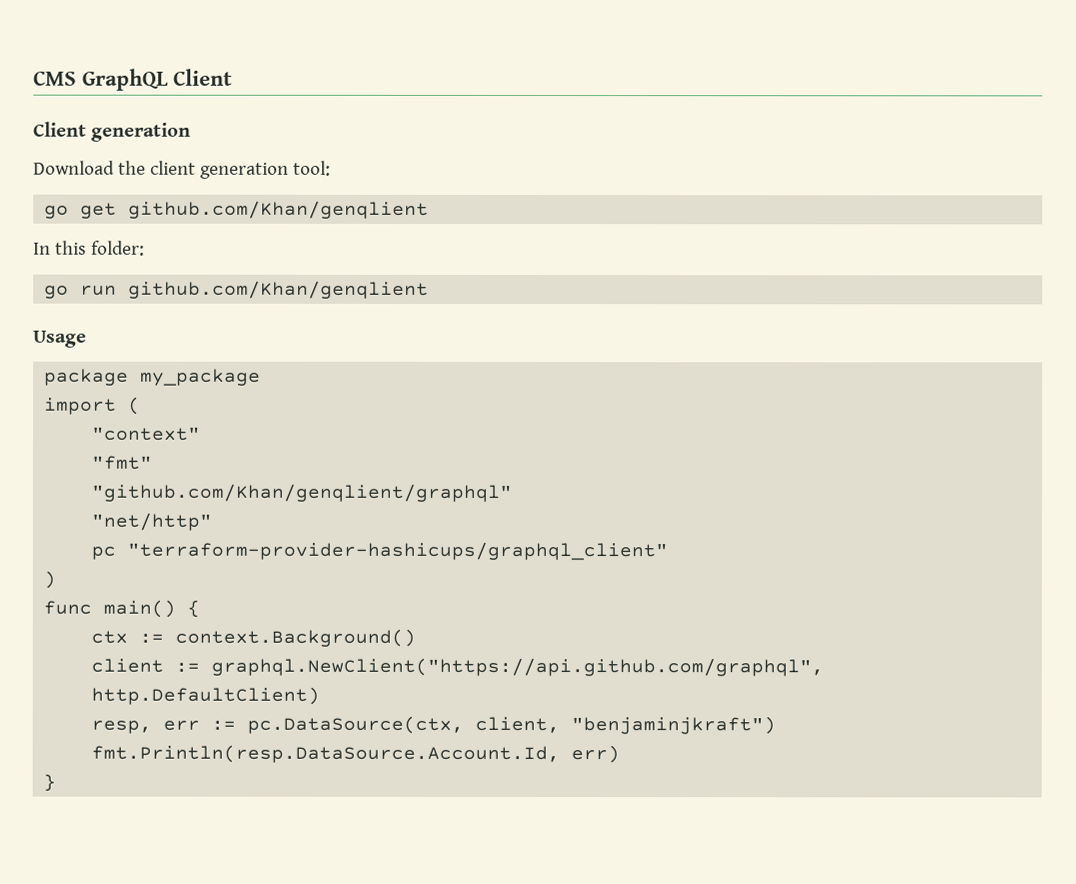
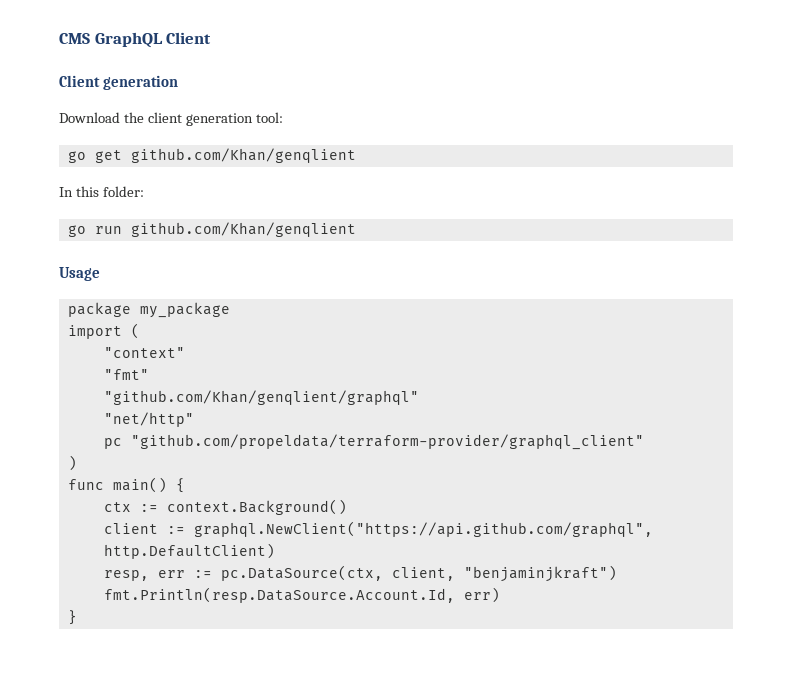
[127,541,669,561] "terraform-provider-hashicups/graphql_client" -> [130,434,644,450] "github.com/propeldata/terraform-provider/graphql_client"

